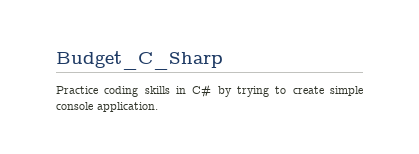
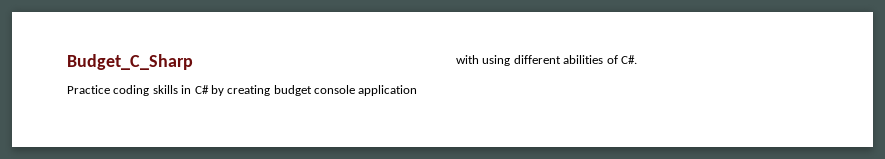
[237,86,364,97] [56,102,158,112] trying to create simple console application. -> [227,85,418,96] [456,55,637,66] creating budget console application with using different abilities of C#.

